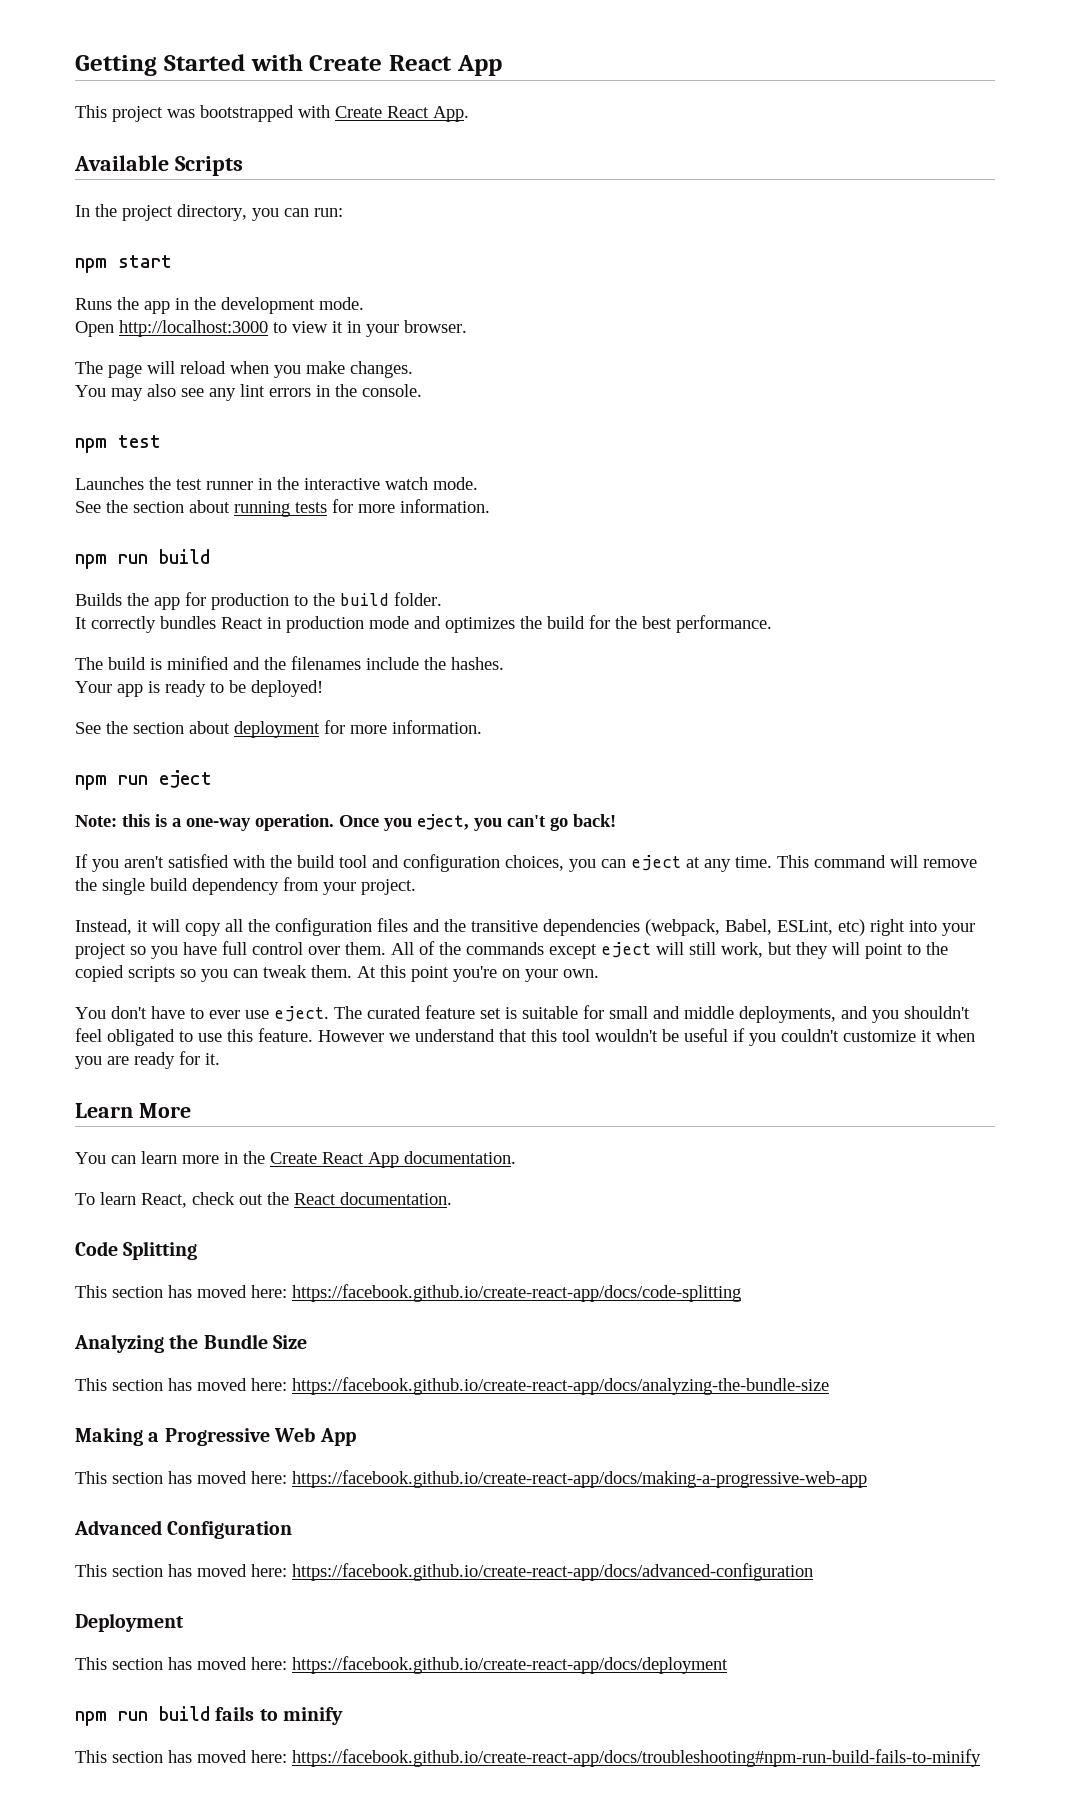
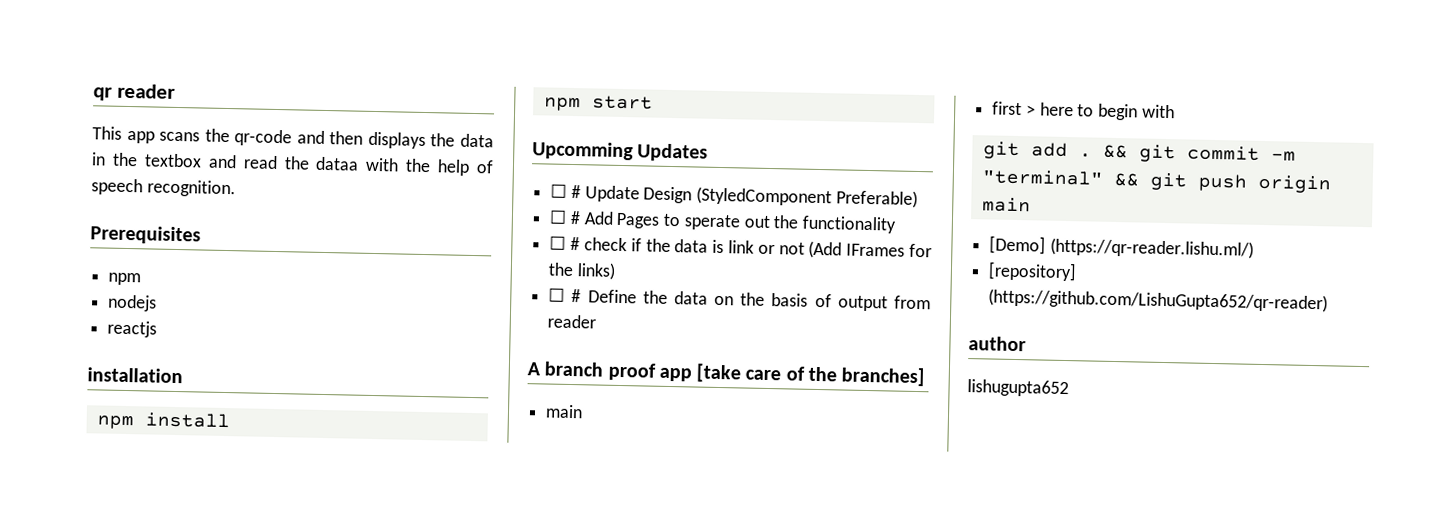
[75,54,502,76] [75,105,469,122] [74,155,243,176] [75,204,343,221] [75,255,172,273] [75,297,364,314] [75,320,467,337] [75,361,413,378] [75,384,422,401] [75,435,161,453] [75,477,478,490] [75,499,490,517] [75,549,210,569] [75,592,442,610] [75,615,772,633] [75,656,504,670] [75,680,323,697] [75,720,482,738] [75,770,212,790] [75,814,616,831] [75,854,977,872] [75,877,416,895] [75,918,975,936] [75,941,948,959] [75,965,599,982] [75,1005,970,1023] [75,1028,975,1046] [75,1051,220,1069] [75,1103,191,1118] [75,1151,516,1168] [75,1192,452,1208] [75,1241,198,1260] [75,1284,741,1302] [74,1334,308,1353] [75,1377,829,1395] [75,1427,356,1446] [75,1470,867,1488] [74,1520,293,1539] [75,1563,813,1581] [75,1613,184,1632] [75,1656,728,1674] [75,1706,344,1726] [75,1749,981,1767] Getting Started with Create React App // This project was bootstrapped with Create React App. // Available Scripts // In the project directory, you can run: // npm start // Runs the app in the development mode. // Open http://localhost:3000 to view it in your browser. // The page will reload when you make changes. // You may also see any lint errors in the console. // npm test // Launches the test runner in the interactive watch mode. // See the section about running tests for more information. // npm run build // Builds the app for production to the build folder. // It correctly bundles React in production mode and optimizes the build for the best performance. // The build is minified and the filenames include the hashes. // Your app is ready to be deployed! // See the section about deployment for more information. // npm run eject // Note: this is a one-way operation. Once you eject, you can't go back! // If you aren't satisfied with the build tool and configuration choices, you can eject at any time. This command will remove the single build dependency from your project. // Instead, it will copy all the configuration files and the transitive dependencies (webpack, Babel, ESLint, etc) right into your project so you have full control over them. All of the commands except eject will still work, but they will point to the copied scripts so you can tweak them. At this point you're on your own. // You don't have to ever use eject. The curated feature set is suitable for small and middle deployments, and you shouldn't feel obligated to use this feature. However we understand that this tool wouldn't be useful if you couldn't customize it when you are ready for it. // Learn More // You can learn more in the Create React App documentation. // To learn React, check out the React documentation. // Code Splitting // This section has moved here: https://facebook.github.io/create-react-app/docs/code-splitting // Analyzing the Bundle Size // This section has moved here: https://facebook.github.io/create-react-app/docs/analyzing-the-bundle-size // Making a Progressive Web App // This section has moved here: https://facebook.github.io/create-react-app/docs/making-a-progressive-web-app // Advanced Configuration // This section has moved here: https://facebook.github.io/create-react-app/docs/advanced-configuration // Deployment // This section has moved here: https://facebook.github.io/create-react-app/docs/deployment // npm run build fails to minify // This section has moved here: https://facebook.github.io/create-react-app/docs/troubleshooting#npm-run-build-fails-to-minify -> [93,83,176,101] [92,126,494,150] [91,152,494,176] [91,178,236,198] [90,225,201,245] [108,272,142,286] [107,294,158,312] [107,320,158,338] [87,367,183,384] [96,412,230,430] [543,95,653,112] [532,141,709,162] [550,183,918,208] [549,209,898,234] [549,235,932,259] [548,262,616,280] [548,287,931,312] [547,314,597,329] [527,361,926,387] [545,404,584,419] [992,101,1175,121] [982,141,1296,163] [981,169,1331,194] [981,197,1031,213] [989,235,1254,259] [988,261,1078,282] [988,288,1329,313] [968,336,1026,352] [967,379,1069,398] qr reader // This app scans the qr-code and then displays the data in the textbox and read the dataa with the help of speech recognition. // Prerequisites // npm // nodejs // reactjs // installation // npm install // npm start // Upcomming Updates // ☐ # Update Design (StyledComponent Preferable) // ☐ # Add Pages to sperate out the functionality // ☐ # check if the data is link or not (Add IFrames for the links) // ☐ # Define the data on the basis of output from reader // A branch proof app [take care of the branches] // main // first > here to begin with // git add . && git commit -m "terminal" && git push origin main // [Demo] (https://qr-reader.lishu.ml/) // [repository] (https://github.com/LishuGupta652/qr-reader) // author // lishugupta652

